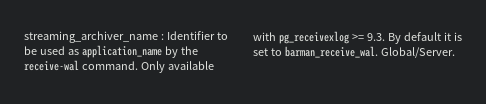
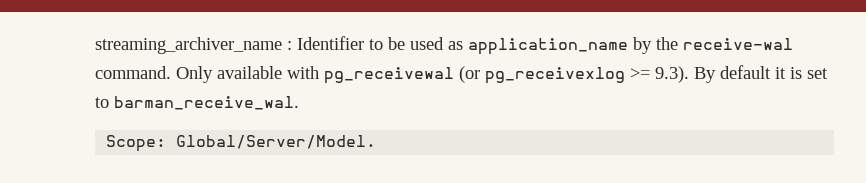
(276, 36) none -> [324,66,480,84] pg_receivewal (or
[366,33,385,41] 9.3. -> [655,66,689,83] 9.3).
[380,47,455,58] Global/Server. -> [106,135,377,152] // Scope: Global/Server/Model.

